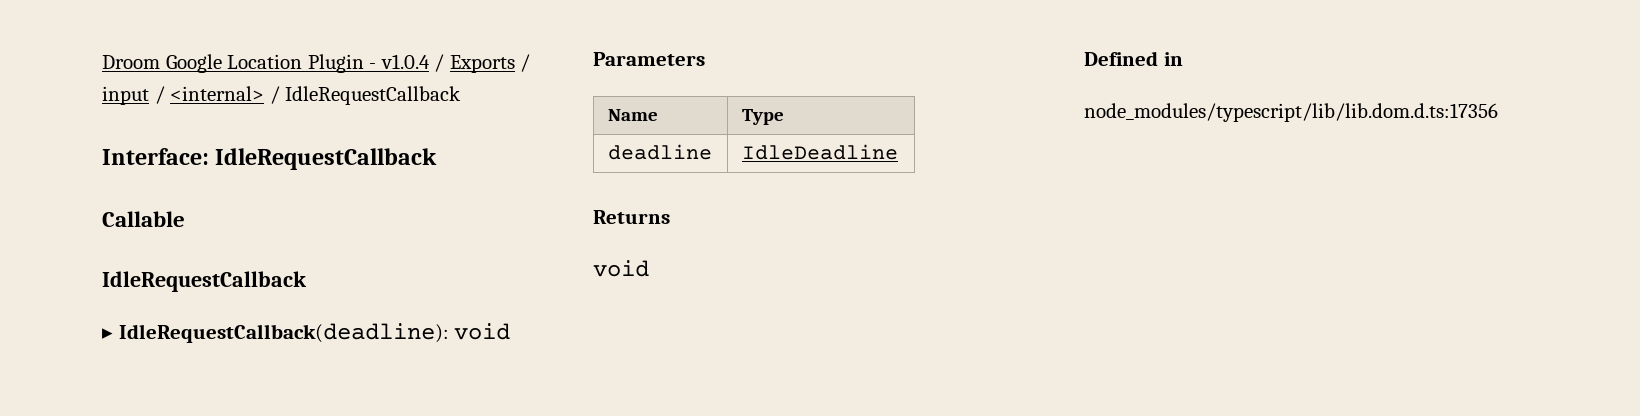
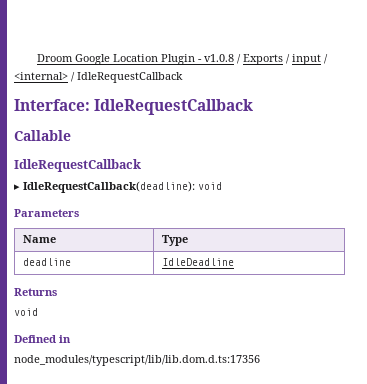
[380,54,430,69] v1.0.4 -> [204,54,235,62] v1.0.8

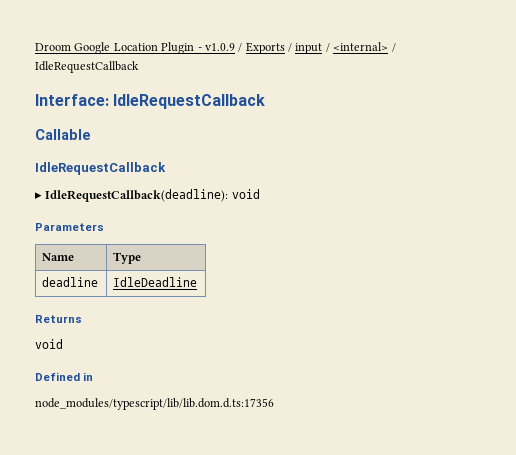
[204,54,235,62] v1.0.8 -> [204,43,235,51] v1.0.9

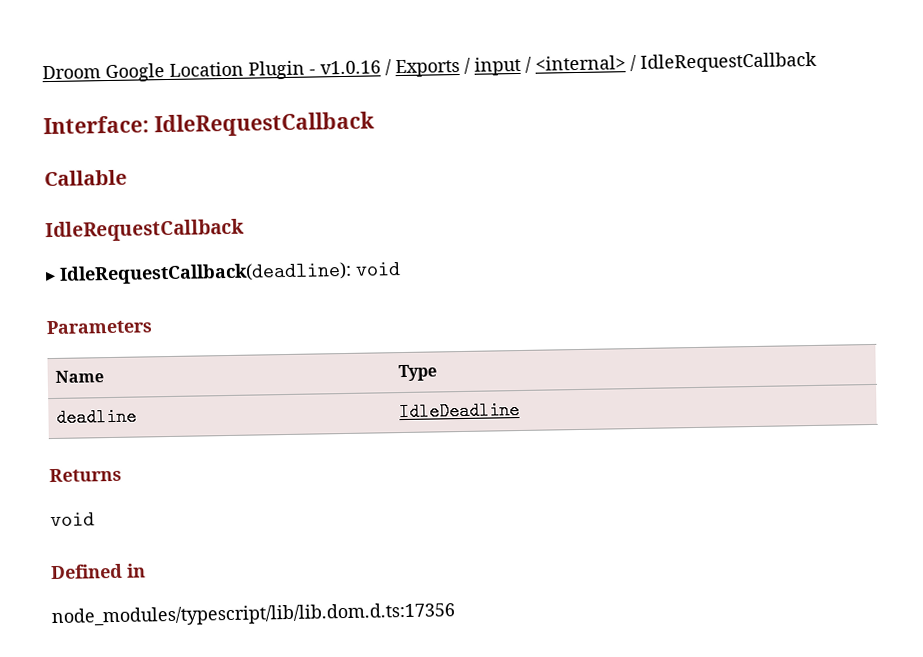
[204,43,235,51] v1.0.9 -> [320,60,381,75] v1.0.16

